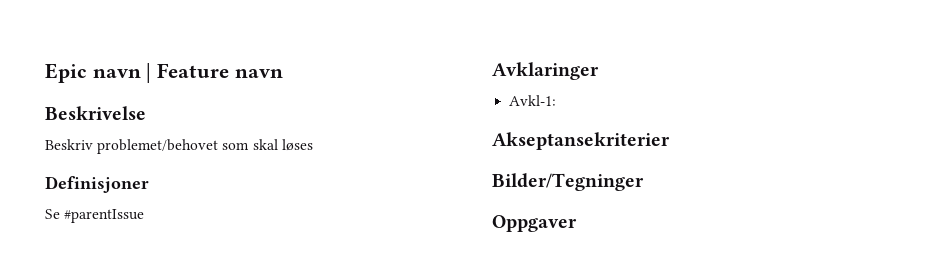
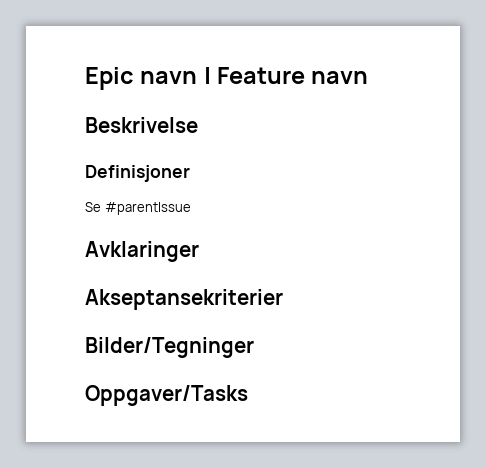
[45,139,313,154] // Beskriv problemet/behovet som skal løses -> (198, 125) none
[509,95,557,106] // Avkl-1: -> (199, 251) none
[492,215,577,232] Oppgaver -> [85,385,248,406] Oppgaver/Tasks

